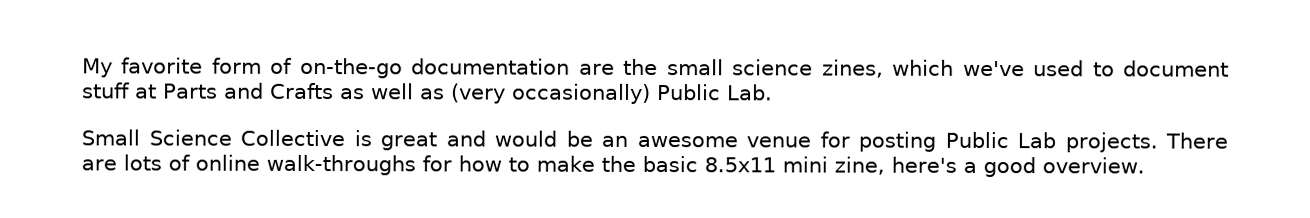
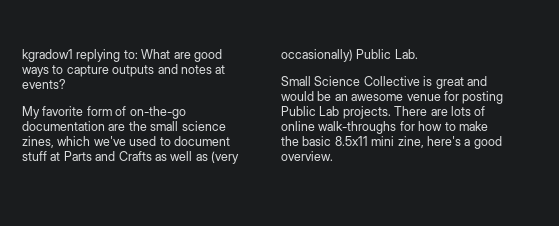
(82, 68) none -> [22,49,222,62] [22,64,226,77] [22,79,66,89] kgradow1 replying to: What are good ways to capture outputs and notes at events? //

